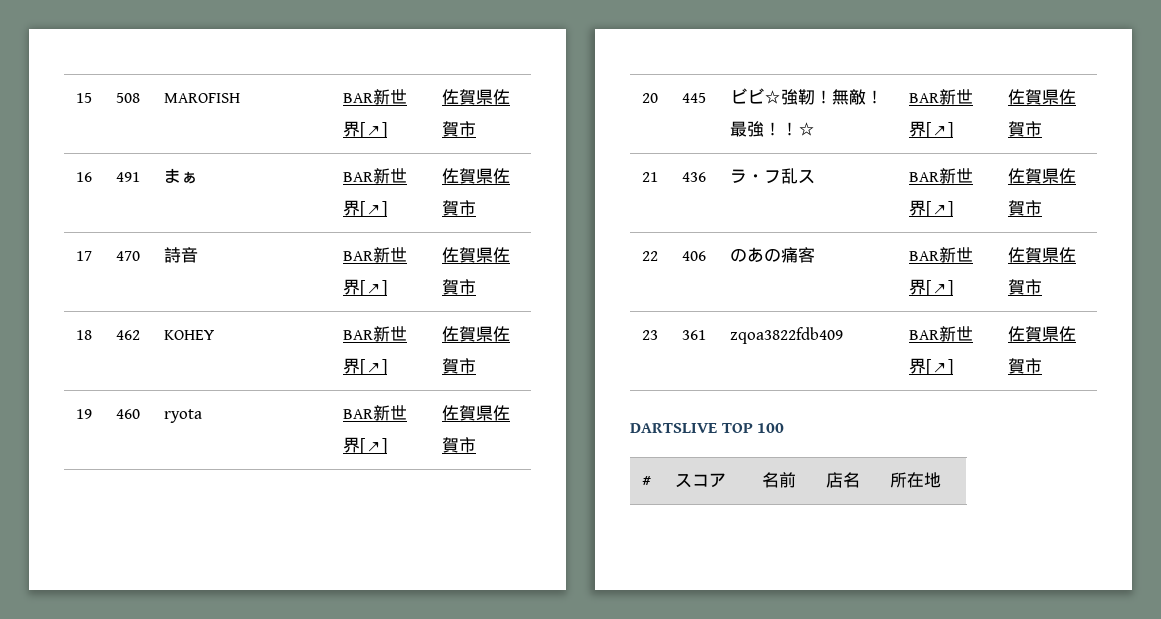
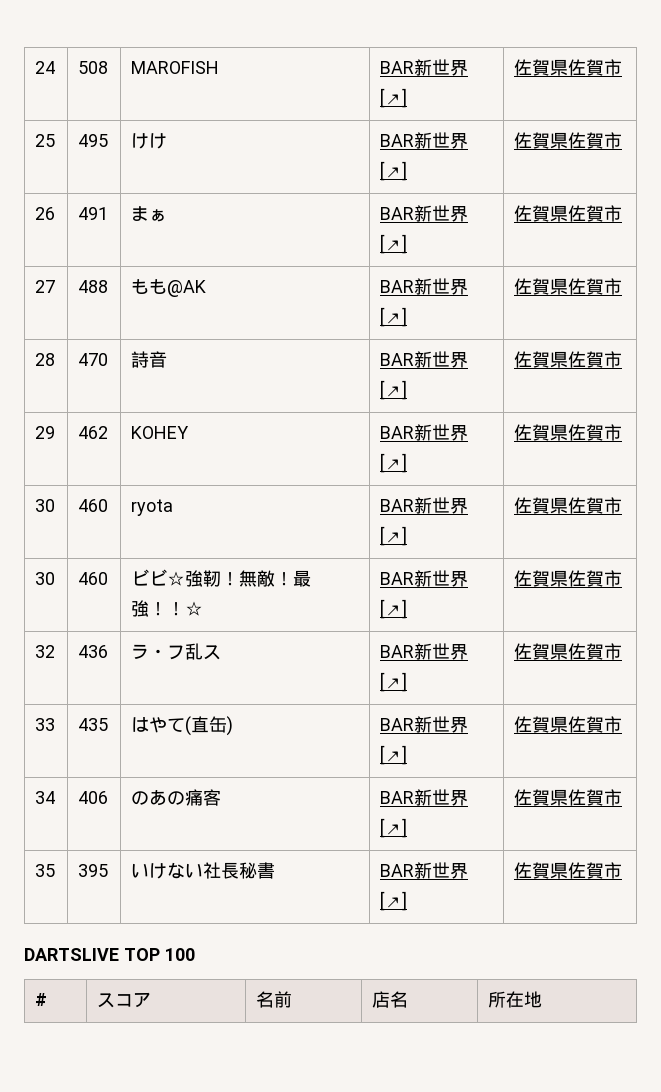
[75,93,92,103] 15 -> [35,61,56,74] 24
[75,172,92,182] 16 -> [35,134,56,147] [78,134,109,147] [131,133,168,149] [380,132,469,149] [380,161,408,181] [514,132,623,149] [35,207,56,220] 25 | 495 | けけ | BAR新世界[↗] | 佐賀県佐賀市 // 26
[75,251,92,261] 17 -> [35,280,56,293] [78,280,109,293] [131,279,207,297] [380,278,469,295] [380,307,408,327] [514,278,623,295] [35,353,56,366] 27 | 488 | もも@AK | BAR新世界[↗] | 佐賀県佐賀市 // 28
[75,330,92,340] 18 -> [35,426,56,439] 29
[75,409,92,419] 19 -> [35,499,56,512] 30
[641,93,658,103] [681,93,706,103] 20 | 445 -> [35,572,56,585] [78,572,109,585] 30 | 460
[641,172,658,182] 21 -> [35,645,56,658] 32
[641,251,658,261] 22 -> [35,718,56,731] [78,718,109,731] [131,716,234,736] [380,716,469,733] [380,745,408,765] [514,716,623,733] [35,791,56,804] 33 | 435 | はやて(直缶) | BAR新世界[↗] | 佐賀県佐賀市 // 34
[641,330,658,340] [681,330,706,340] [729,327,843,344] 23 | 361 | zqoa3822fdb409 -> [35,864,56,877] [78,864,109,877] [131,862,276,879] 35 | 395 | いけない社長秘書

